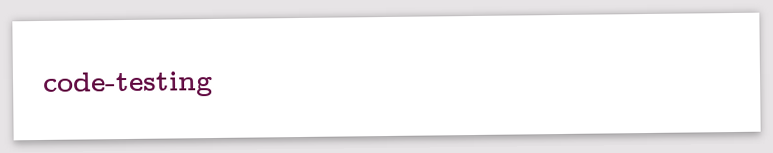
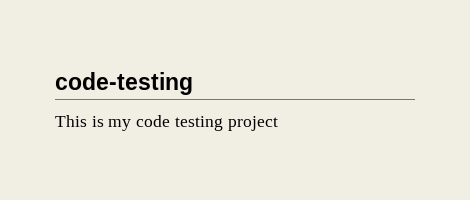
(213, 84) none -> [55,115,278,131] // This is my code testing project

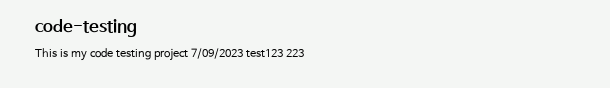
(278, 123) none -> [190,48,304,59] 7/09/2023 test123 223

